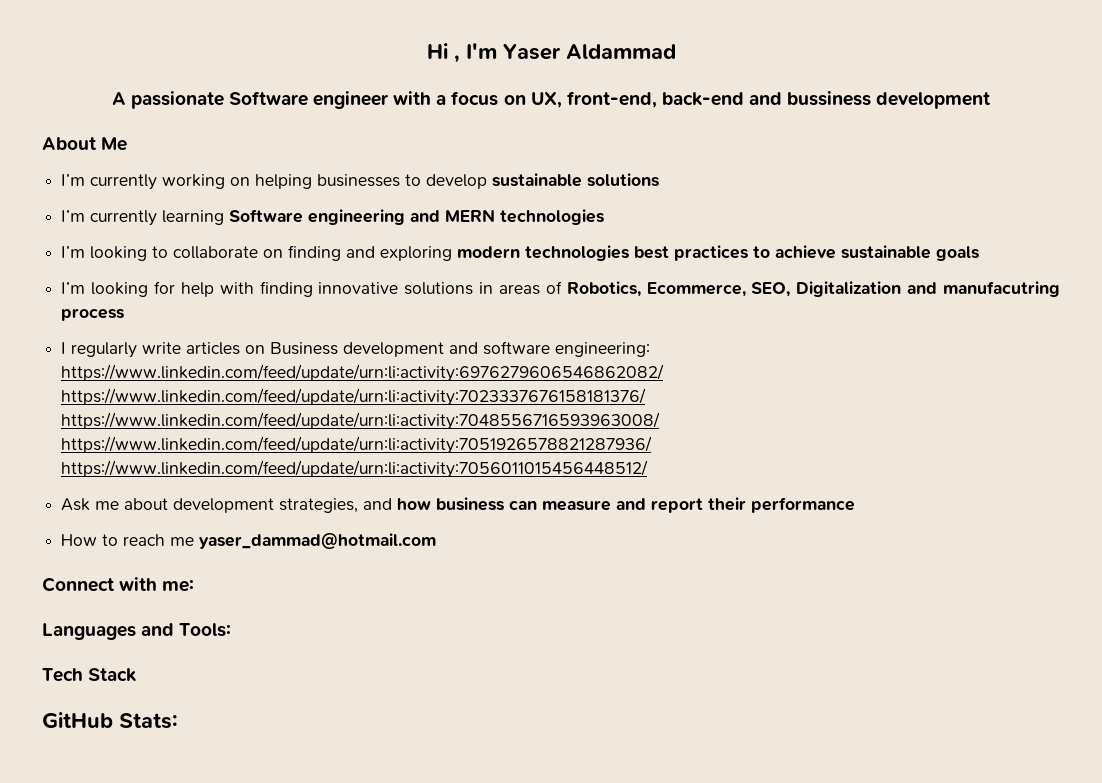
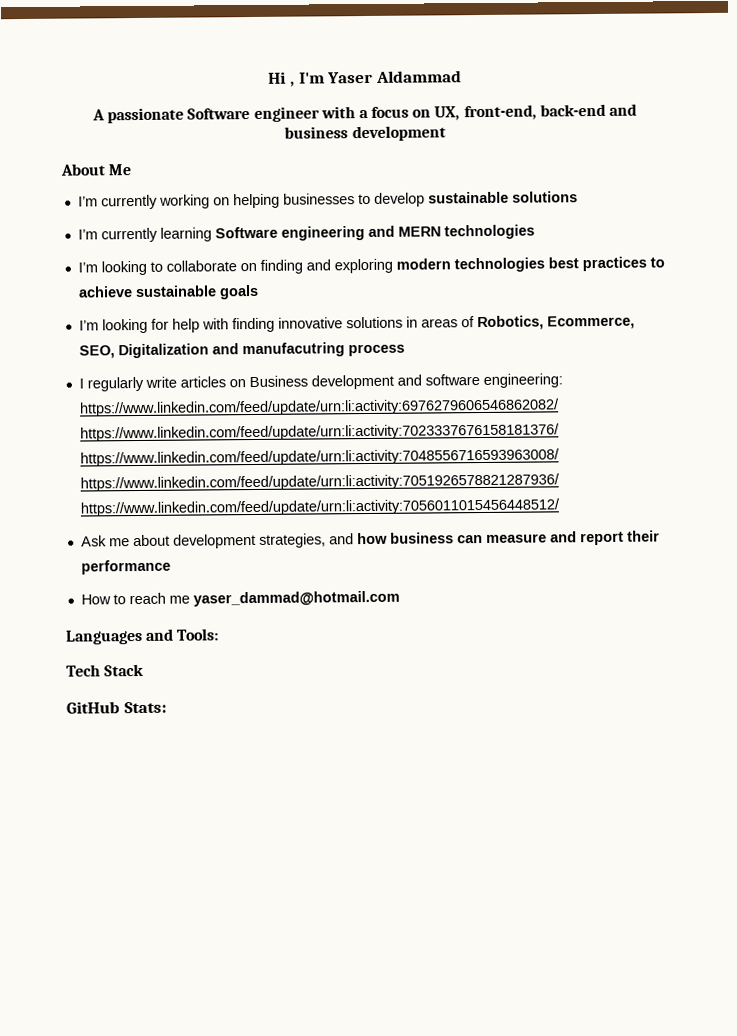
[787,91,872,106] bussiness -> [284,126,349,139] business
[42,577,195,592] // Connect with me: -> (400, 598) none

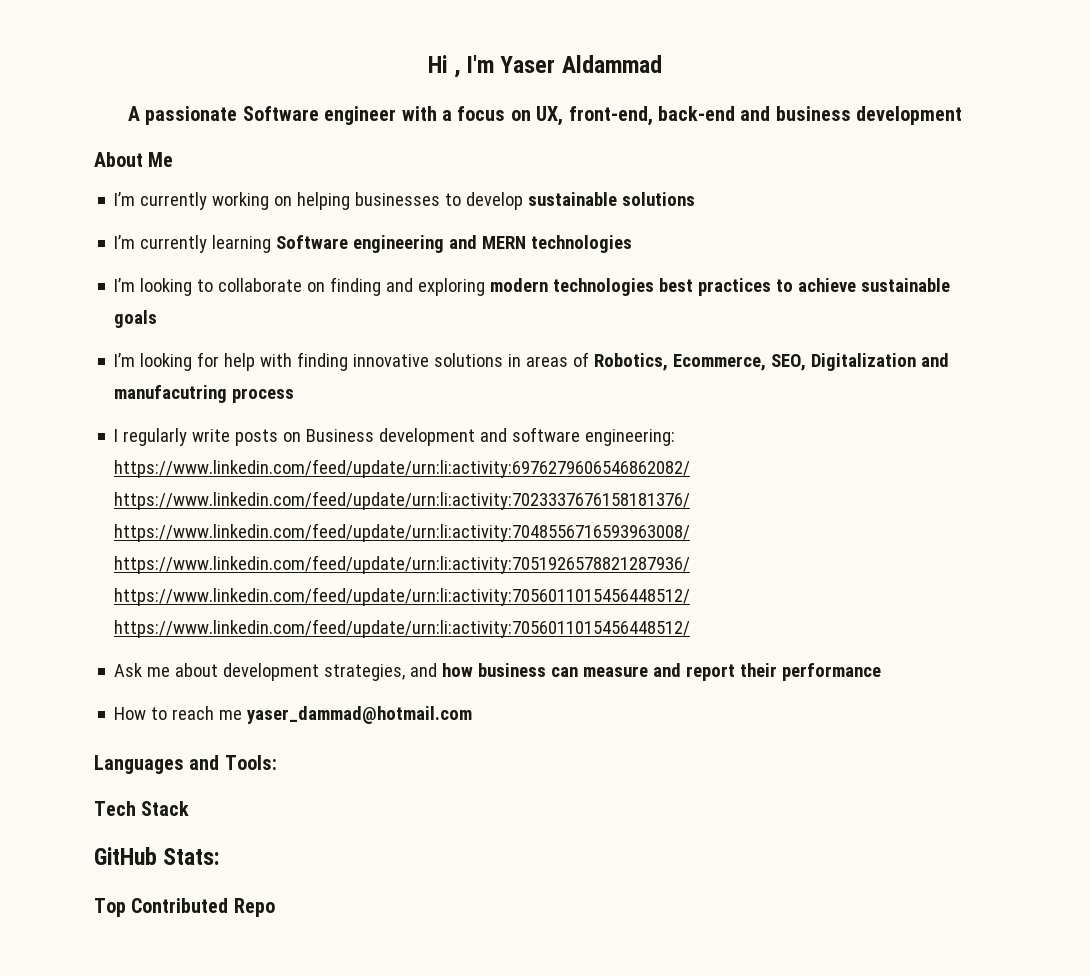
[179,376,226,388] articles -> [235,429,279,446] posts
(560, 507) none -> [114,619,691,638] https://www.linkedin.com/feed/update/urn:li:activity:7056011015456448512/
(167, 707) none -> [94,898,275,917] // Top Contributed Repo

